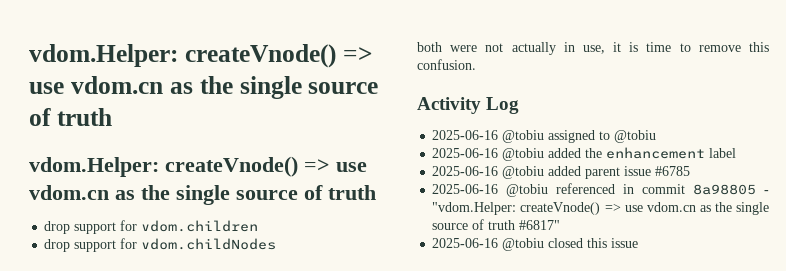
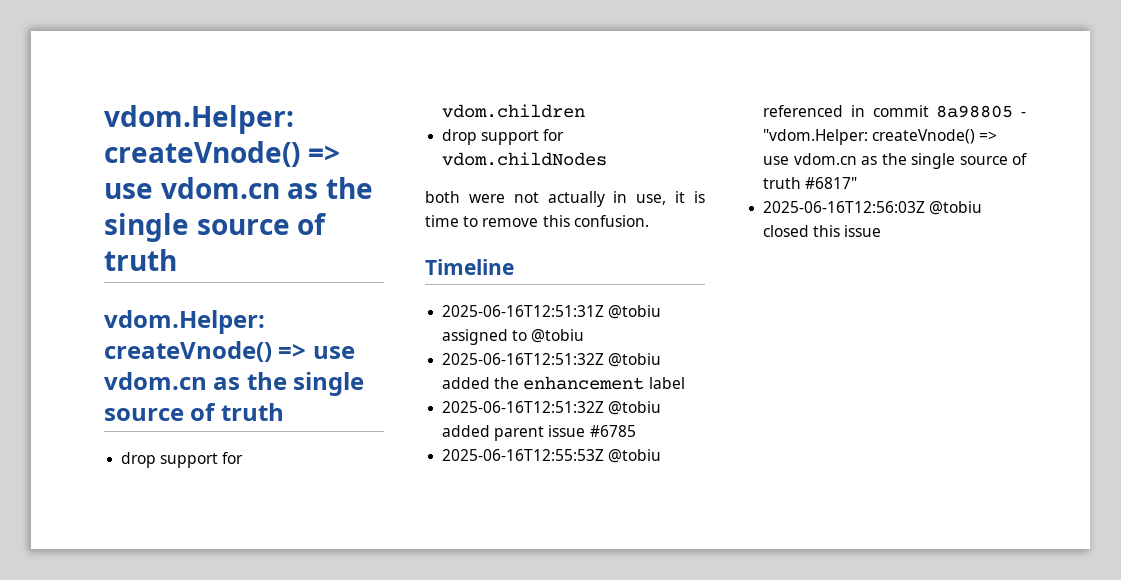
[417,97,520,114] [432,130,499,140] Activity Log // 2025-06-16 -> [425,259,514,275] [442,305,605,317] Timeline // 2025-06-16T12:51:31Z
[432,148,499,158] 2025-06-16 -> [442,353,605,365] 2025-06-16T12:51:32Z
[432,166,499,176] 2025-06-16 -> [442,401,605,413] 2025-06-16T12:51:32Z
[432,184,499,194] 2025-06-16 -> [442,449,605,461] 2025-06-16T12:55:53Z
[432,238,499,248] 2025-06-16 -> [763,201,926,213] 2025-06-16T12:56:03Z

